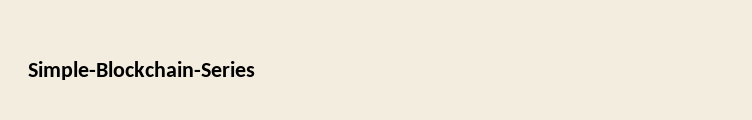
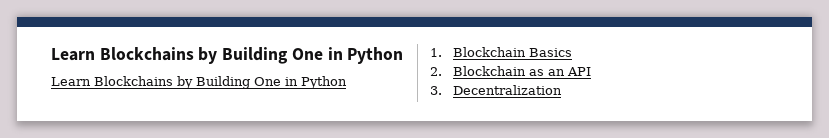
[28,61,255,80] Simple-Blockchain-Series -> [51,47,404,64] [51,76,347,89] [430,47,573,57] [430,66,592,76] [430,85,563,95] Learn Blockchains by Building One in Python // Learn Blockchains by Building One in Python // 1. Blockchain Basics // 2. Blockchain as an API // 3. Decentralization

